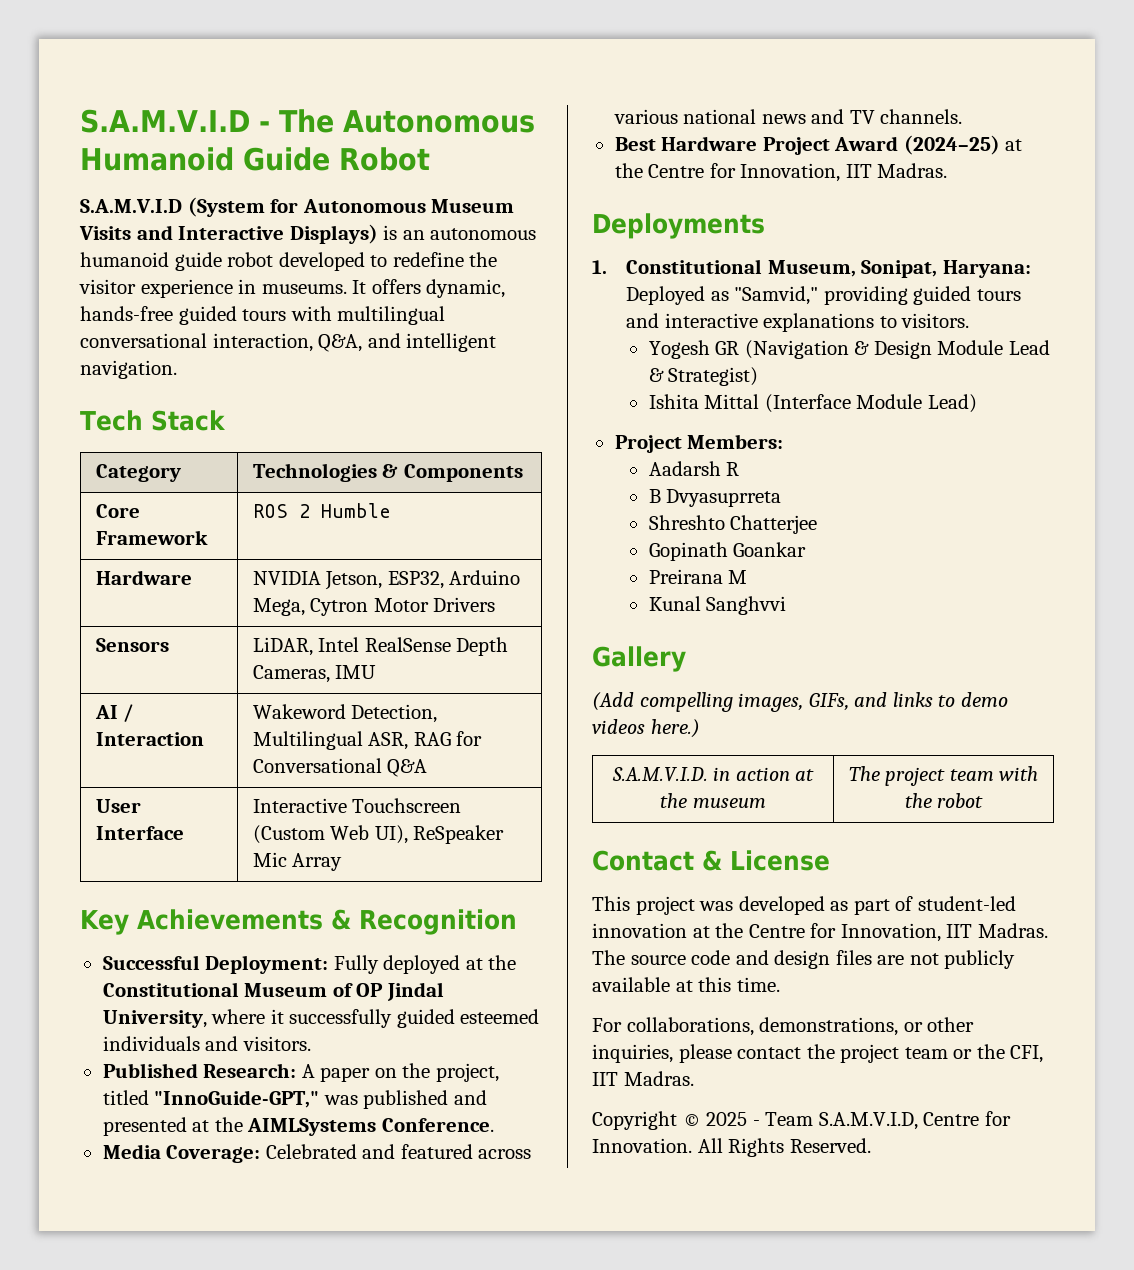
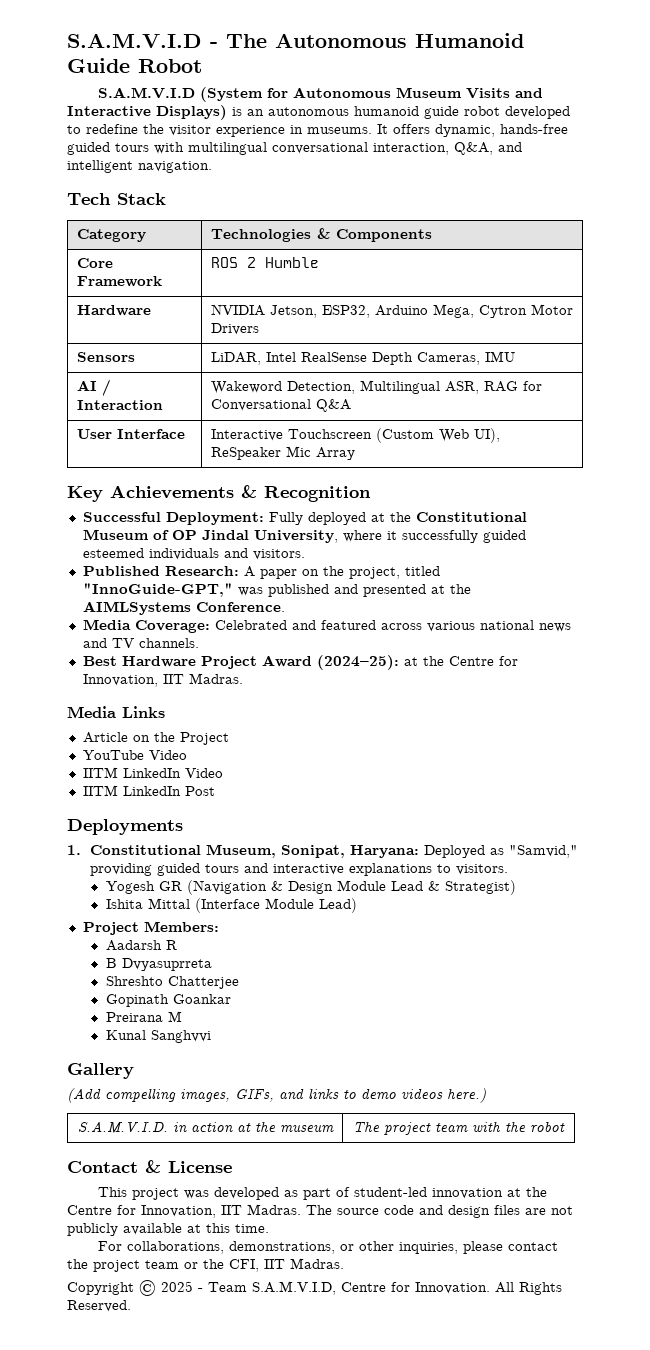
[903,135,1023,155] [614,163,948,182] (2024–25) at the Centre for Innovation, IIT Madras. -> [316,655,518,670] [82,673,243,687] [67,706,165,718] [82,732,229,745] [82,750,187,760] [82,767,223,778] [82,785,215,796] (2024–25): at the Centre for Innovation, IIT Madras. // Media Links // Article on the Project // YouTube Video // IITM LinkedIn Video // IITM LinkedIn Post

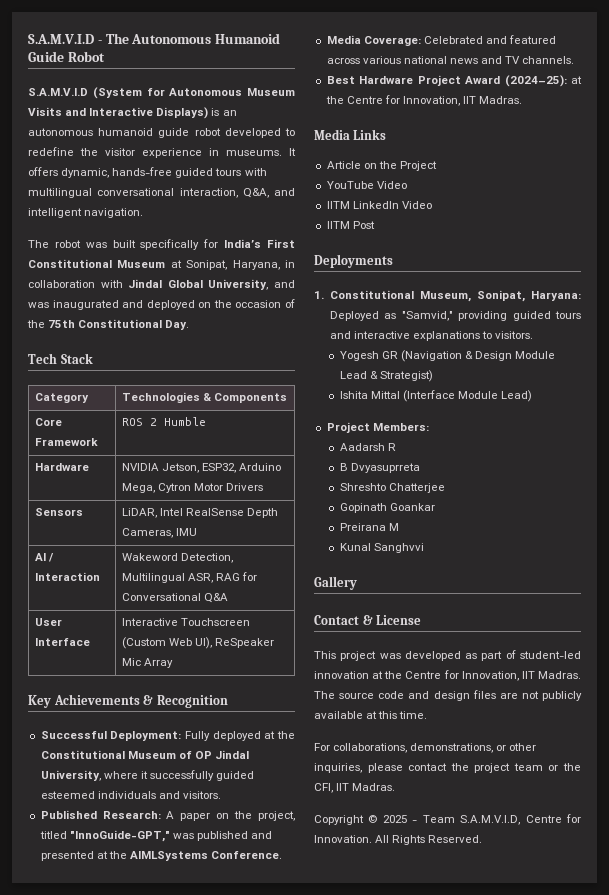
(212, 167) none -> [28,239,295,250] [28,259,295,270] [28,279,295,290] [28,299,296,310] [27,319,190,330] // The robot was built specifically for India’s First Constitutional Museum at Sonipat, Haryana, in collaboration with Jindal Global University, and was inaugurated and deployed on the occasion of the 75th Constitutional Day.
[122,786,181,796] LinkedIn -> (350, 225) none
[67,1088,486,1103] [77,1121,334,1133] [353,1121,565,1135] // (Add compelling images, GIFs, and links to demo videos here.) // S.A.M.V.I.D. in action at the museum | The project team with the robot -> (357, 583) none

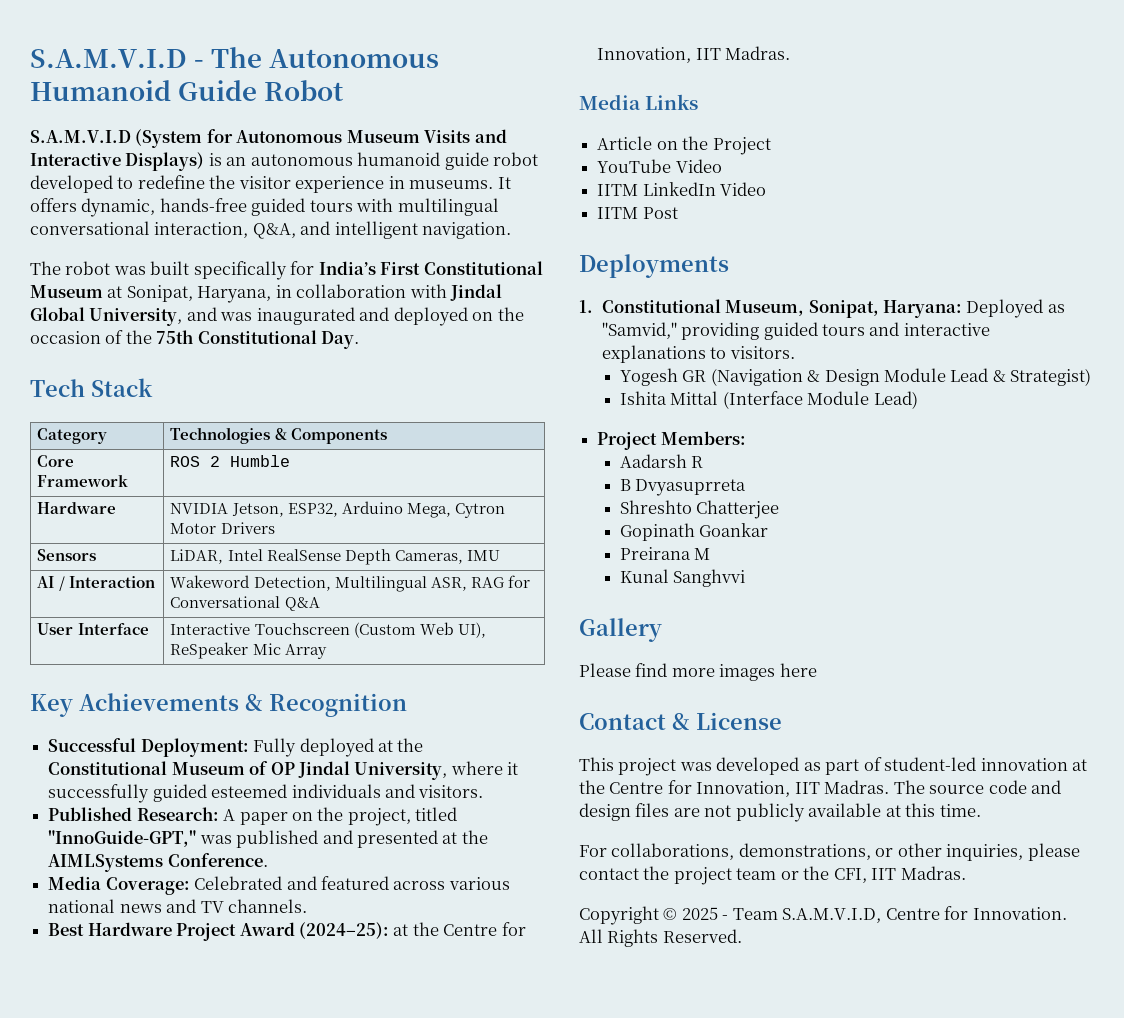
(357, 583) none -> [579,663,817,681] // Please find more images here

